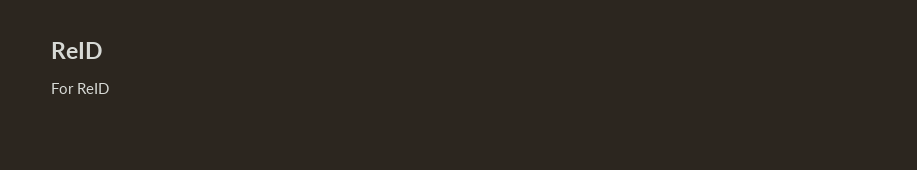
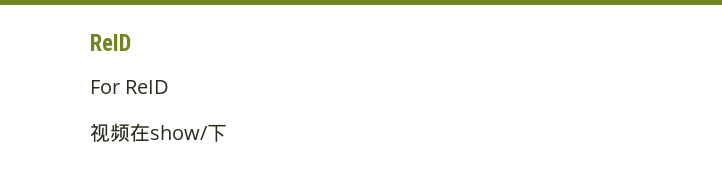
(109, 88) none -> [90,123,227,143] // 视频在show/下

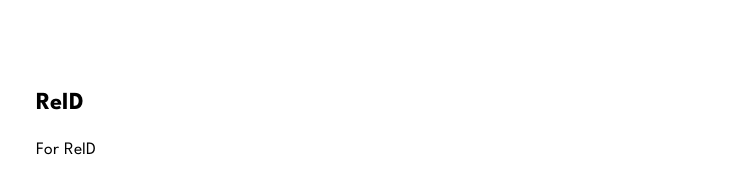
[90,123,227,143] // 视频在show/下 -> (96, 148) none

